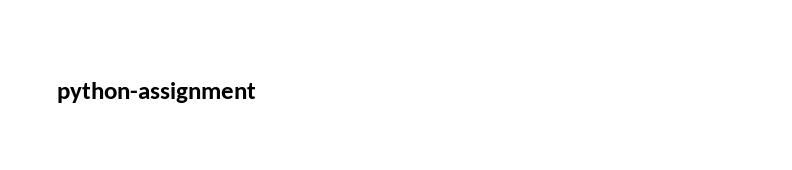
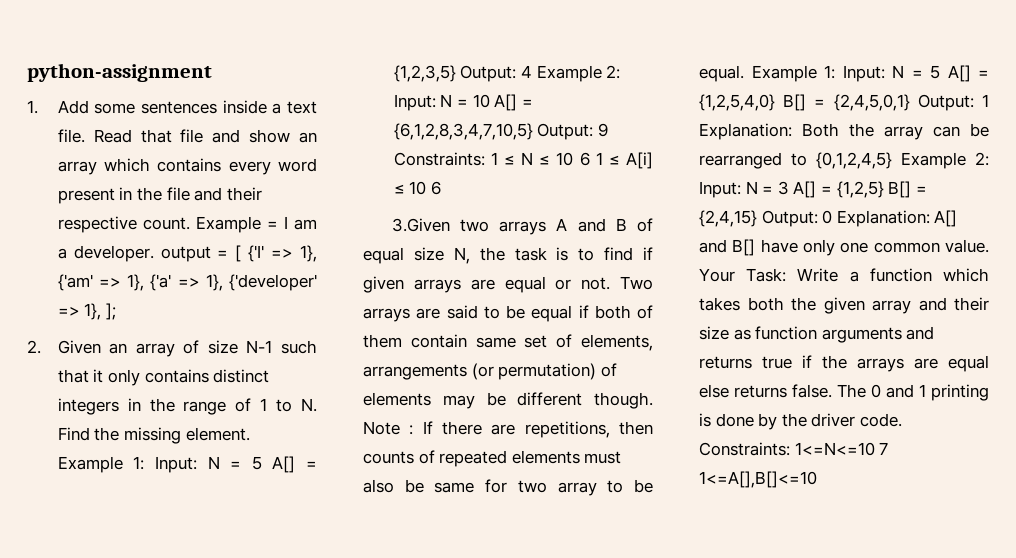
(256, 92) none -> [27,100,317,114] [57,129,317,143] [57,158,317,175] [57,187,262,204] [57,216,317,233] [57,245,317,262] [57,274,317,291] [57,303,116,320] [27,340,317,357] [57,369,270,386] [57,398,317,415] [57,427,250,444] [57,456,318,473] [393,65,621,82] [393,94,533,111] [393,123,608,140] [393,152,654,169] [393,181,441,195] [391,218,653,235] [363,247,653,264] [363,276,653,293] [363,305,653,322] [363,334,653,351] [363,363,617,380] [363,392,653,409] [363,421,653,438] [363,450,622,467] [363,479,653,496] [699,65,989,82] [699,94,989,111] [699,123,989,140] [699,152,989,169] [699,181,927,198] [699,210,958,227] [699,239,989,256] [699,268,989,282] [699,297,989,314] [699,326,935,343] [699,355,989,372] [699,384,989,401] [699,413,902,430] [699,442,889,456] [699,471,817,488] // 1. Add some sentences inside a text file. Read that file and show an array which contains every word present in the file and their respective count. Example = I am a developer. output = [ {'I' => 1}, {'am' => 1}, {'a' => 1}, {'developer' => 1}, ]; // 2. Given an array of size N-1 such that it only contains distinct integers in the range of 1 to N. Find the missing element. Example 1: Input: N = 5 A[] = {1,2,3,5} Output: 4 Example 2: Input: N = 10 A[] = {6,1,2,8,3,4,7,10,5} Output: 9 Constraints: 1 ≤ N ≤ 10 6 1 ≤ A[i] ≤ 10 6 // 3.Given two arrays A and B of equal size N, the task is to find if given arrays are equal or not. Two arrays are said to be equal if both of them contain same set of elements, arrangements (or permutation) of elements may be different though. Note : If there are repetitions, then counts of repeated elements must also be same for two array to be equal. Example 1: Input: N = 5 A[] = {1,2,5,4,0} B[] = {2,4,5,0,1} Output: 1 Explanation: Both the array can be rearranged to {0,1,2,4,5} Example 2: Input: N = 3 A[] = {1,2,5} B[] = {2,4,15} Output: 0 Explanation: A[] and B[] have only one common value. Your Task: Write a function which takes both the given array and their size as function arguments and returns true if the arrays are equal else returns false. The 0 and 1 printing is done by the driver code. Constraints: 1<=N<=10 7 1<=A[],B[]<=10

